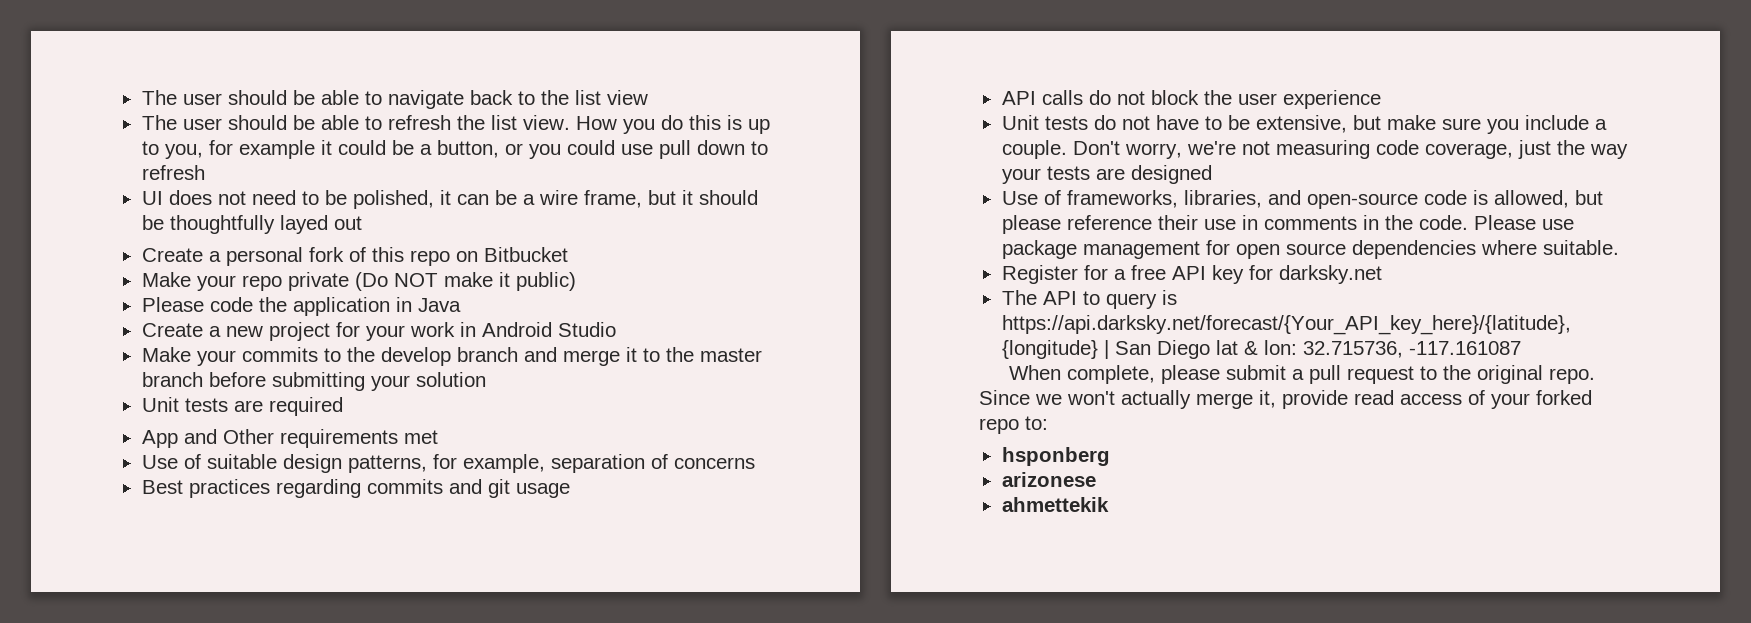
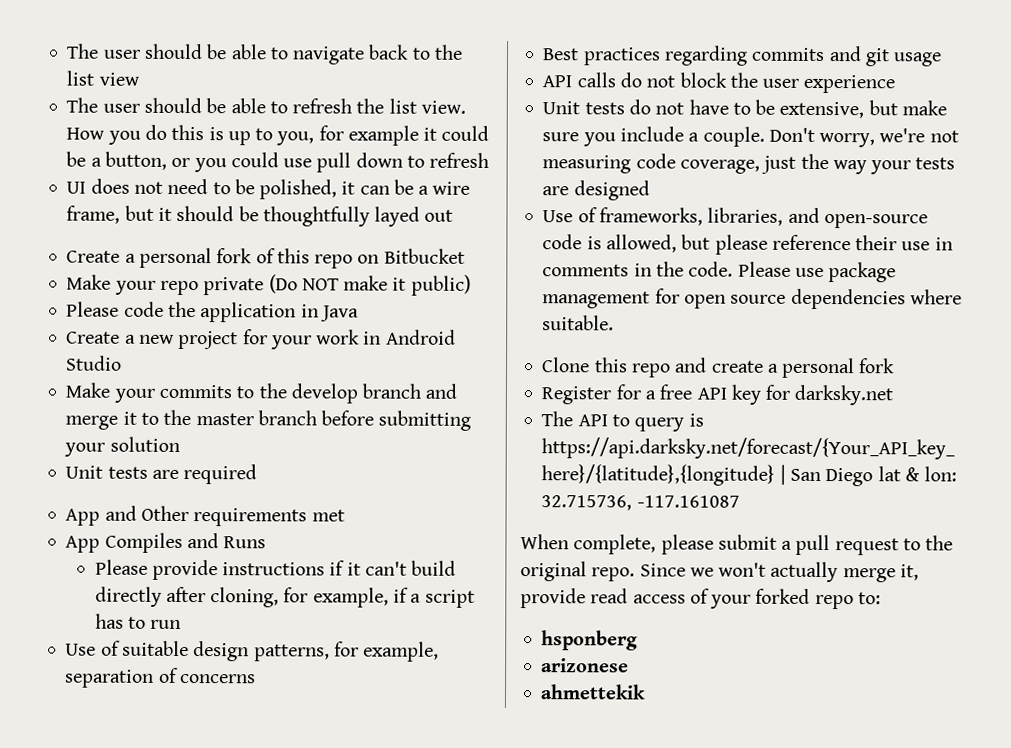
(438, 437) none -> [65,532,267,553] [94,559,457,581] [94,586,475,608] [94,613,182,629] // App Compiles and Runs // Please provide instructions if it can't build directly after cloning, for example, if a script has to run
(1619, 247) none -> [542,357,896,379] // Clone this repo and create a personal fork

